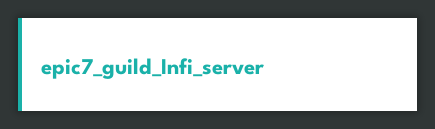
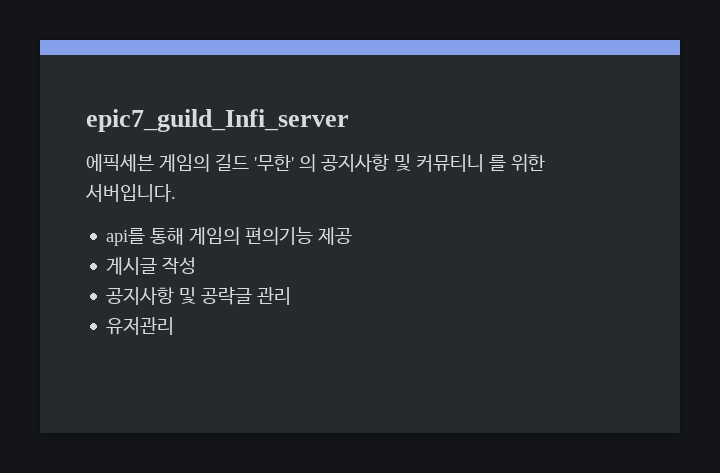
(264, 68) none -> [86,154,545,172] [85,184,176,202] [106,227,353,246] [106,257,197,275] [106,287,292,305] [106,317,175,335] // 에픽세븐 게임의 길드 '무한' 의 공지사항 및 커뮤티니 를 위한 서버입니다. // api를 통해 게임의 편의기능 제공 // 게시글 작성 // 공지사항 및 공략글 관리 // 유저관리

